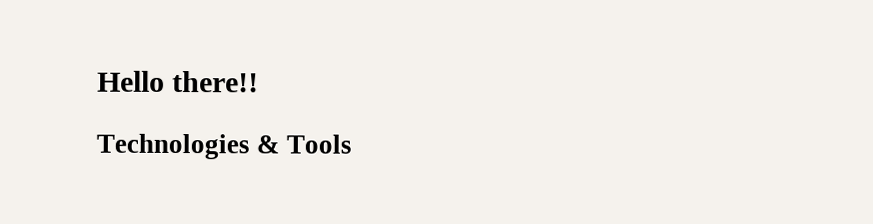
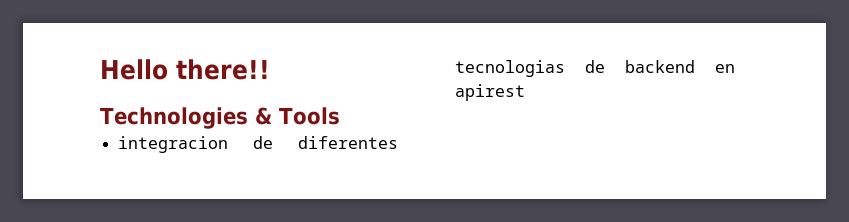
(352, 144) none -> [118,136,398,153] [455,60,735,77] [455,84,526,101] // integracion de diferentes tecnologias de backend en apirest

